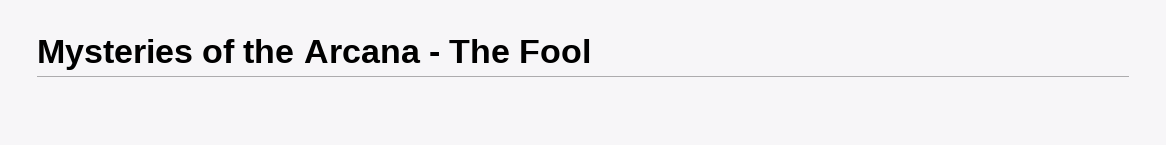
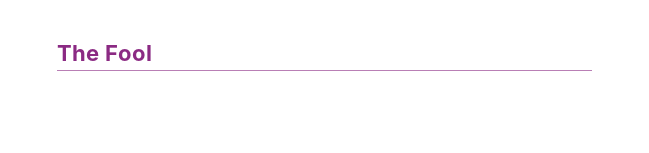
[37,39,440,70] Mysteries of the Arcana - -> (57, 53) none

